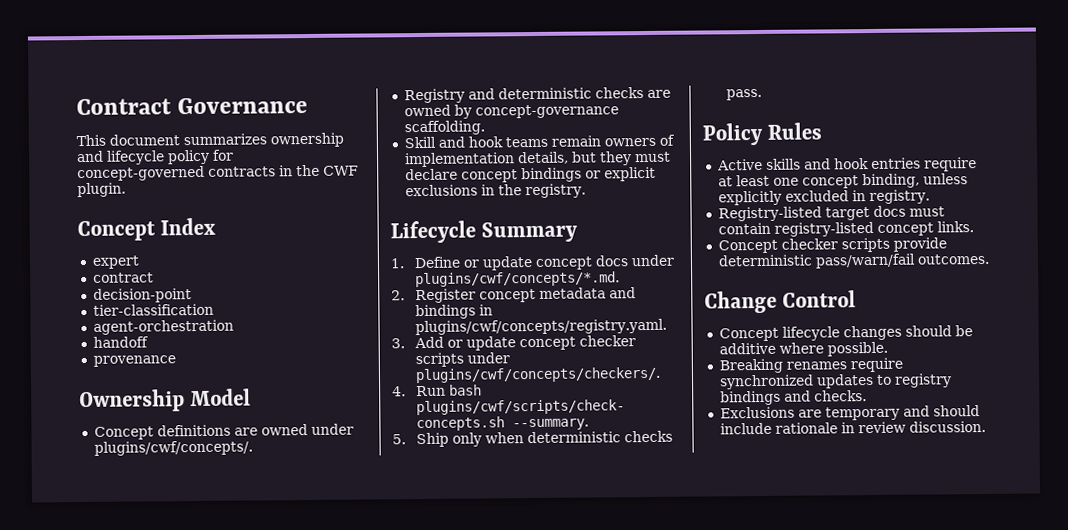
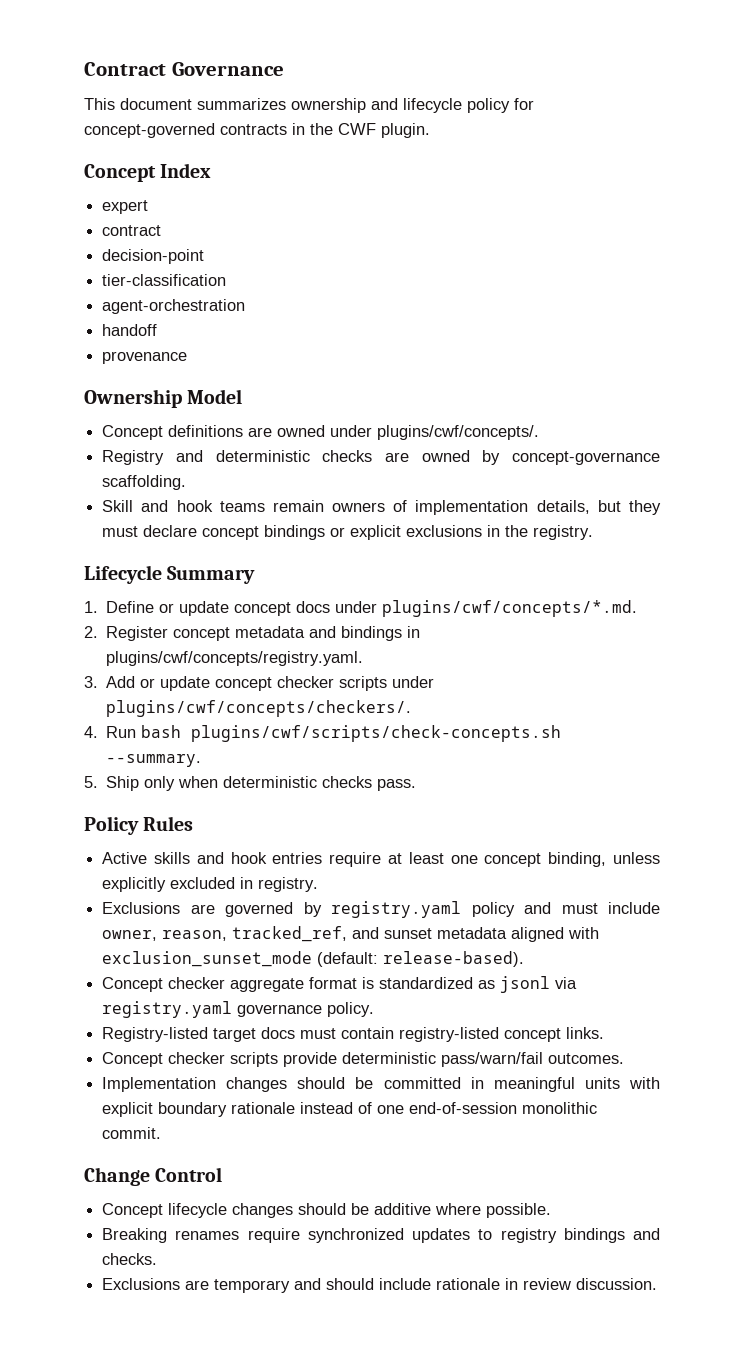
(930, 197) none -> [102,901,660,918] [102,926,600,942] [102,951,525,967] [102,976,578,993] [102,1001,375,1018] // Exclusions are governed by registry.yaml policy and must include owner, reason, tracked_ref, and sunset metadata aligned with exclusion_sunset_mode (default: release-based). // Concept checker aggregate format is standardized as jsonl via registry.yaml governance policy.
(990, 259) none -> [102,1077,660,1092] [102,1102,598,1117] [102,1127,162,1139] // Implementation changes should be committed in meaningful units with explicit boundary rationale instead of one end-of-session monolithic commit.

